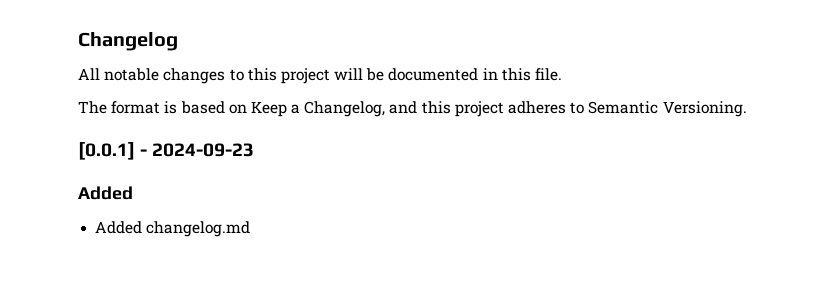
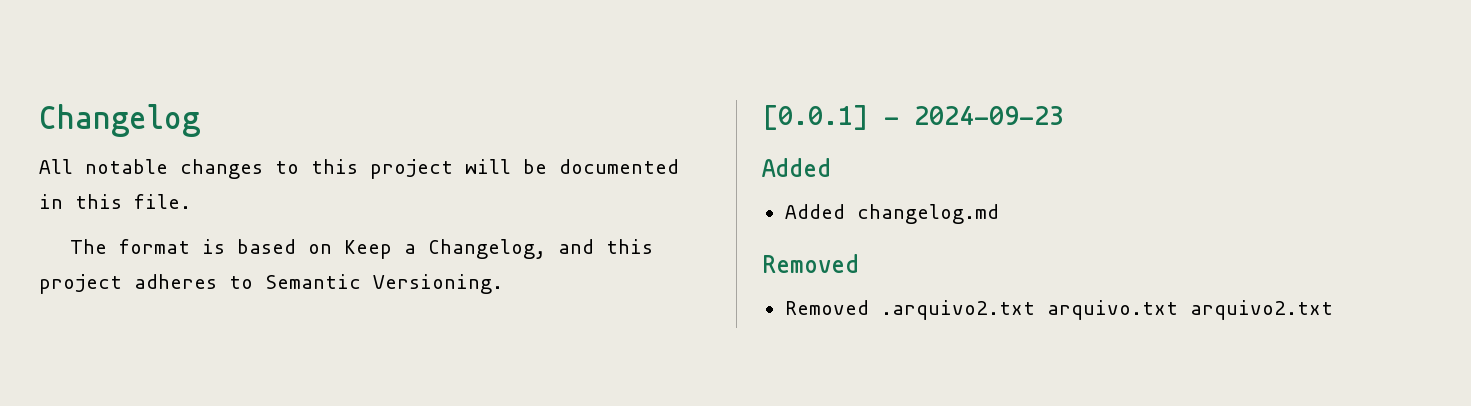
(251, 229) none -> [762,254,859,273] [784,300,1333,320] // Removed // Removed .arquivo2.txt arquivo.txt arquivo2.txt

